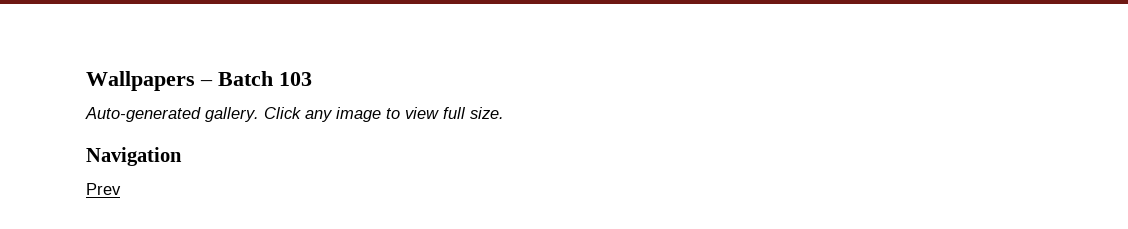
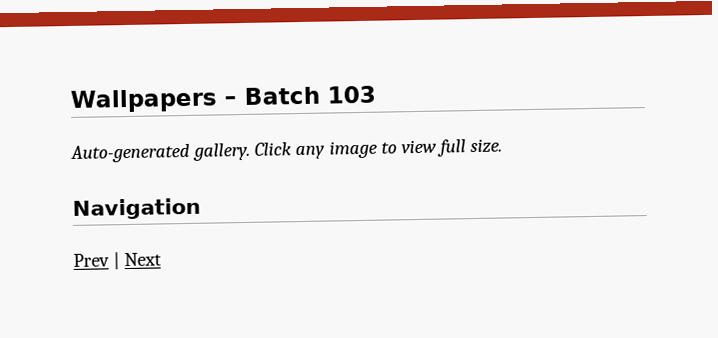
(121, 189) none -> [113,252,163,270] | Next

